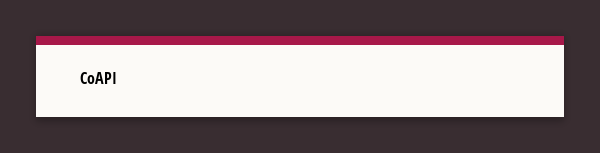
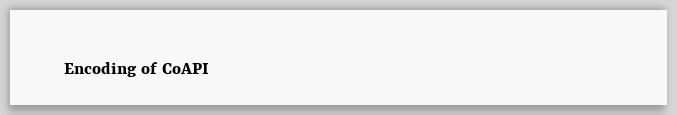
(80, 78) none -> [64,62,159,77] Encoding of

